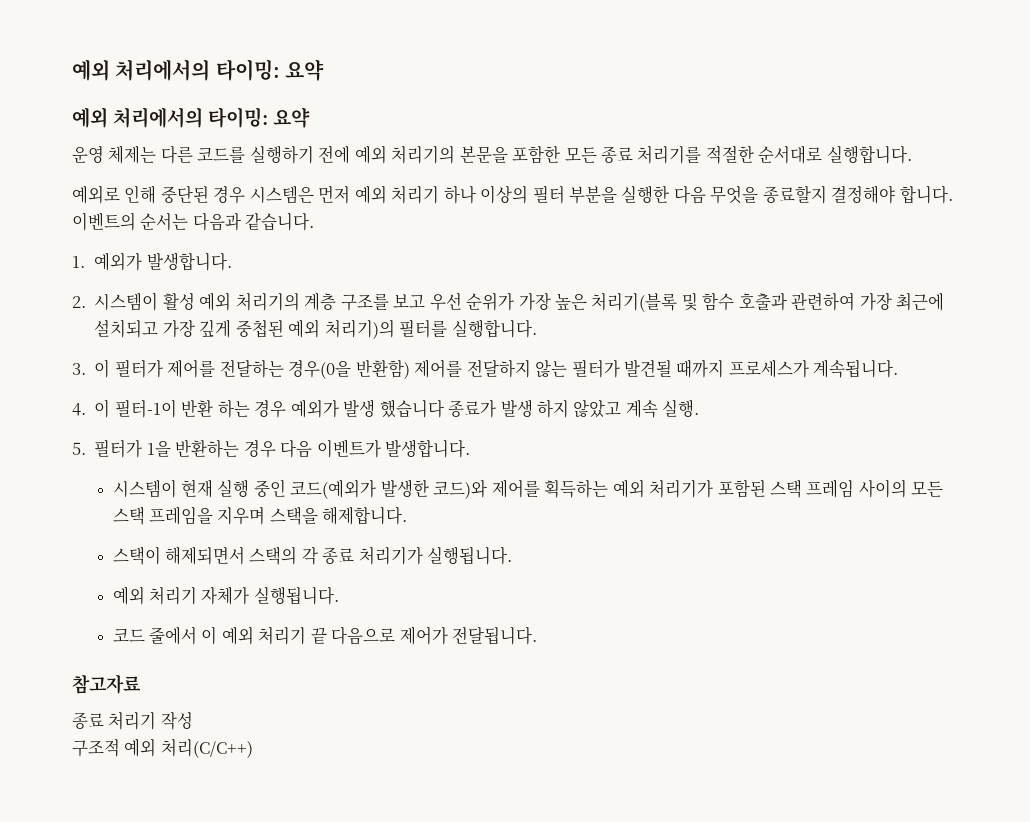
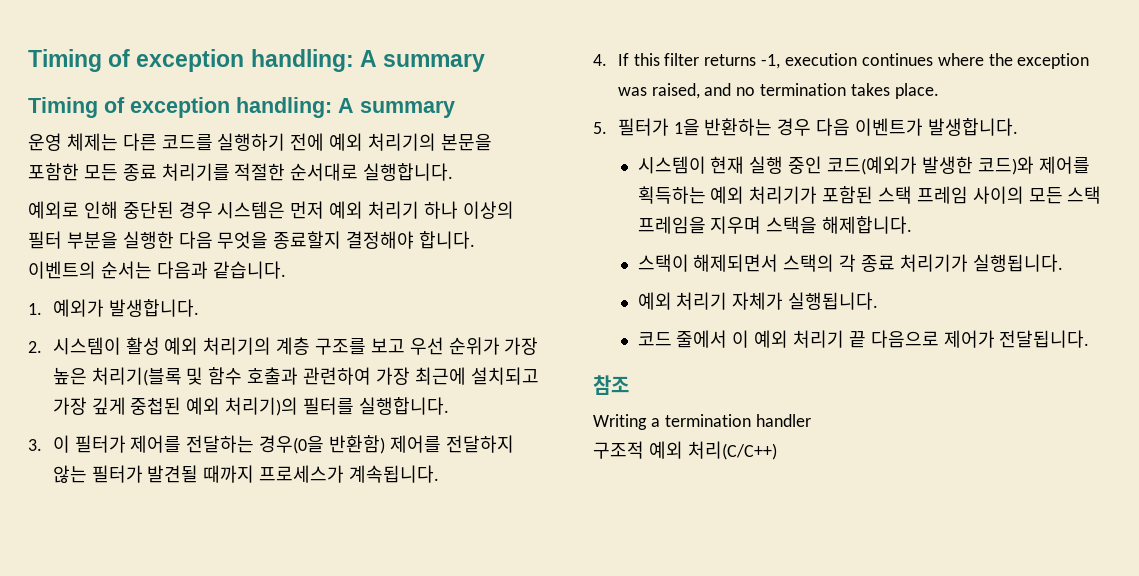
[72,59,325,81] [72,107,311,128] 예외 처리에서의 타이밍: 요약 // 예외 처리에서의 타이밍: 요약 -> [28,49,486,72] [28,97,455,118] Timing of exception handling: A summary // Timing of exception handling: A summary
[94,399,700,418] 이 필터-1이 반환 하는 경우 예외가 발생 했습니다 종료가 발생 하지 않았고 계속 실행. -> [617,53,1090,69] [617,83,939,99] If this filter returns -1, execution continues where the exception was raised, and no termination takes place.
[72,674,141,694] [72,711,193,730] 참고자료 // 종료 처리기 작성 -> [593,375,629,395] [593,414,811,430] 참조 // Writing a termination handler

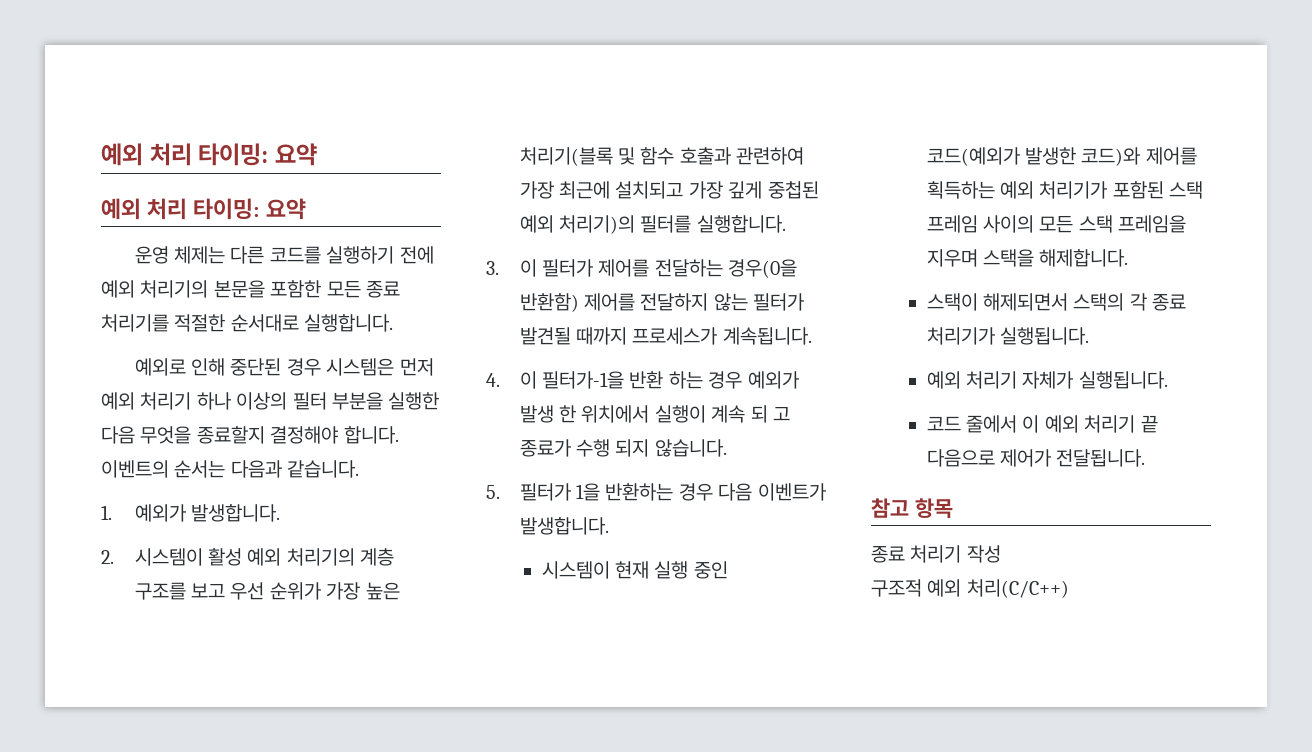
[28,49,486,72] [28,97,455,118] Timing of exception handling: A summary // Timing of exception handling: A summary -> [101,143,317,166] [101,198,306,220] 예외 처리 타이밍: 요약 // 예외 처리 타이밍: 요약
[617,53,1090,69] [617,83,939,99] If this filter returns -1, execution continues where the exception was raised, and no termination takes place. -> [519,371,799,389] [519,405,791,423] [519,439,727,457] 이 필터가-1을 반환 하는 경우 예외가 발생 한 위치에서 실행이 계속 되 고 종료가 수행 되지 않습니다.
[593,375,629,395] [593,414,811,430] 참조 // Writing a termination handler -> [871,498,953,518] [871,545,1001,563] 참고 항목 // 종료 처리기 작성

